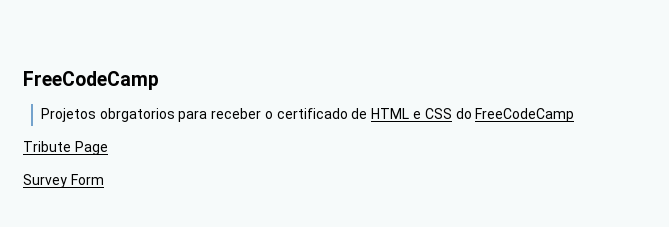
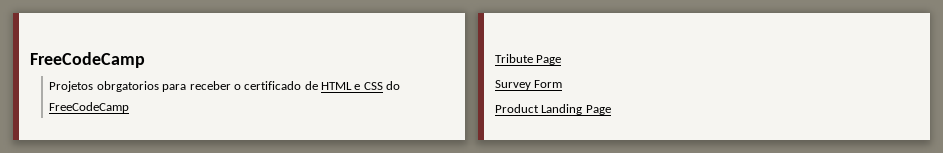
(104, 179) none -> [495,104,611,115] // Product Landing Page

